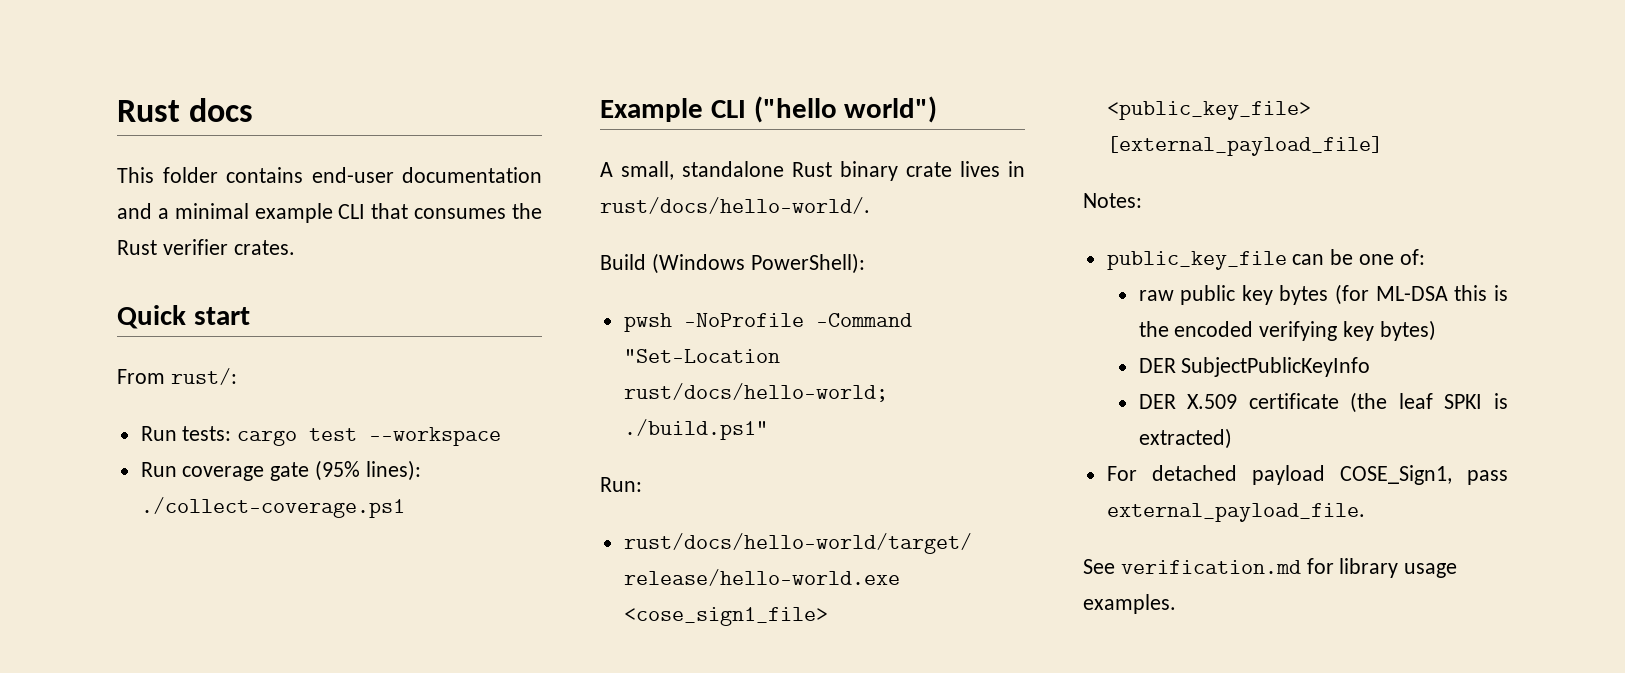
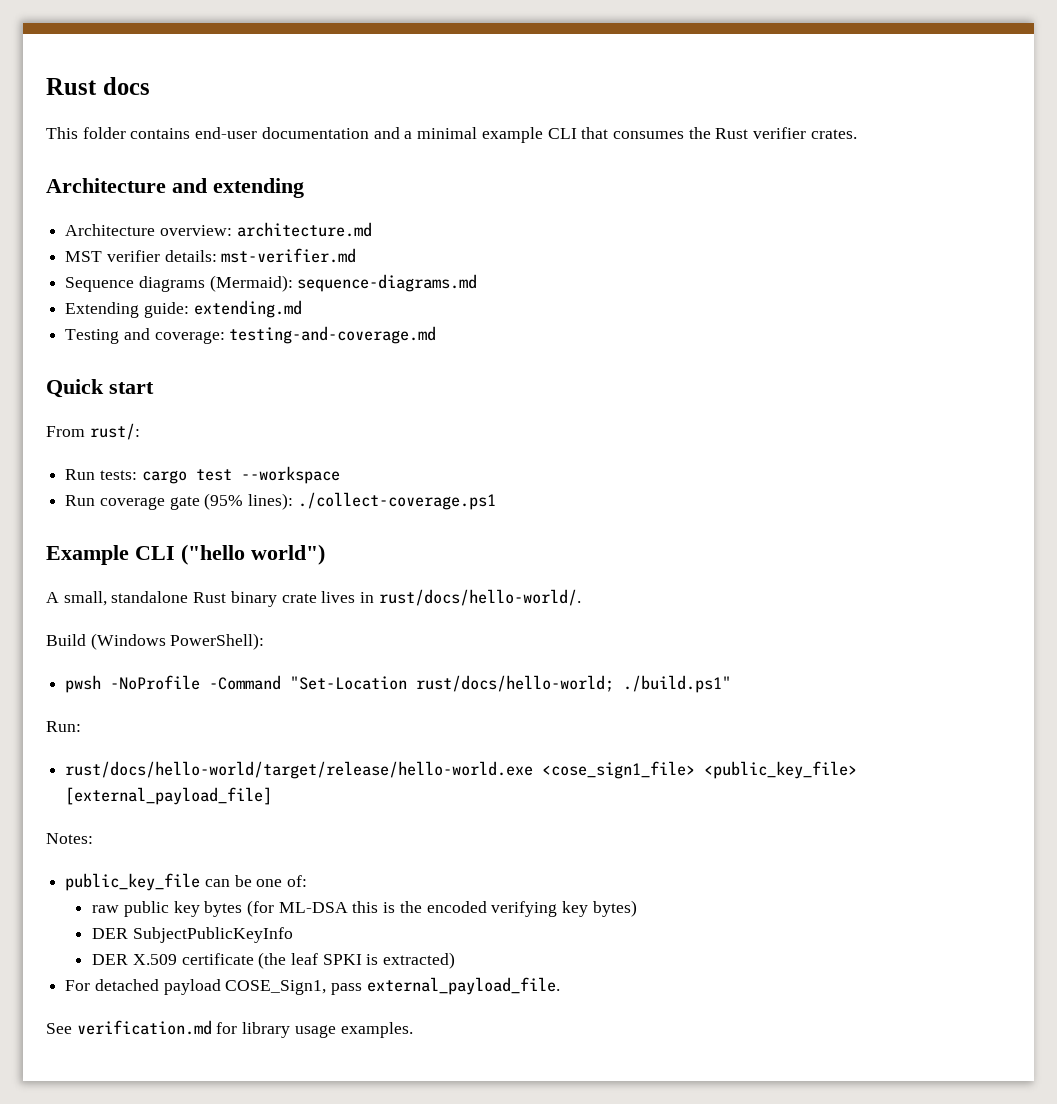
(295, 247) none -> [46,178,304,198] [65,222,372,237] [65,248,357,263] [65,274,478,292] [65,300,302,318] [65,326,437,344] // Architecture and extending // Architecture overview: architecture.md // MST verifier details: mst-verifier.md // Sequence diagrams (Mermaid): sequence-diagrams.md // Extending guide: extending.md // Testing and coverage: testing-and-coverage.md

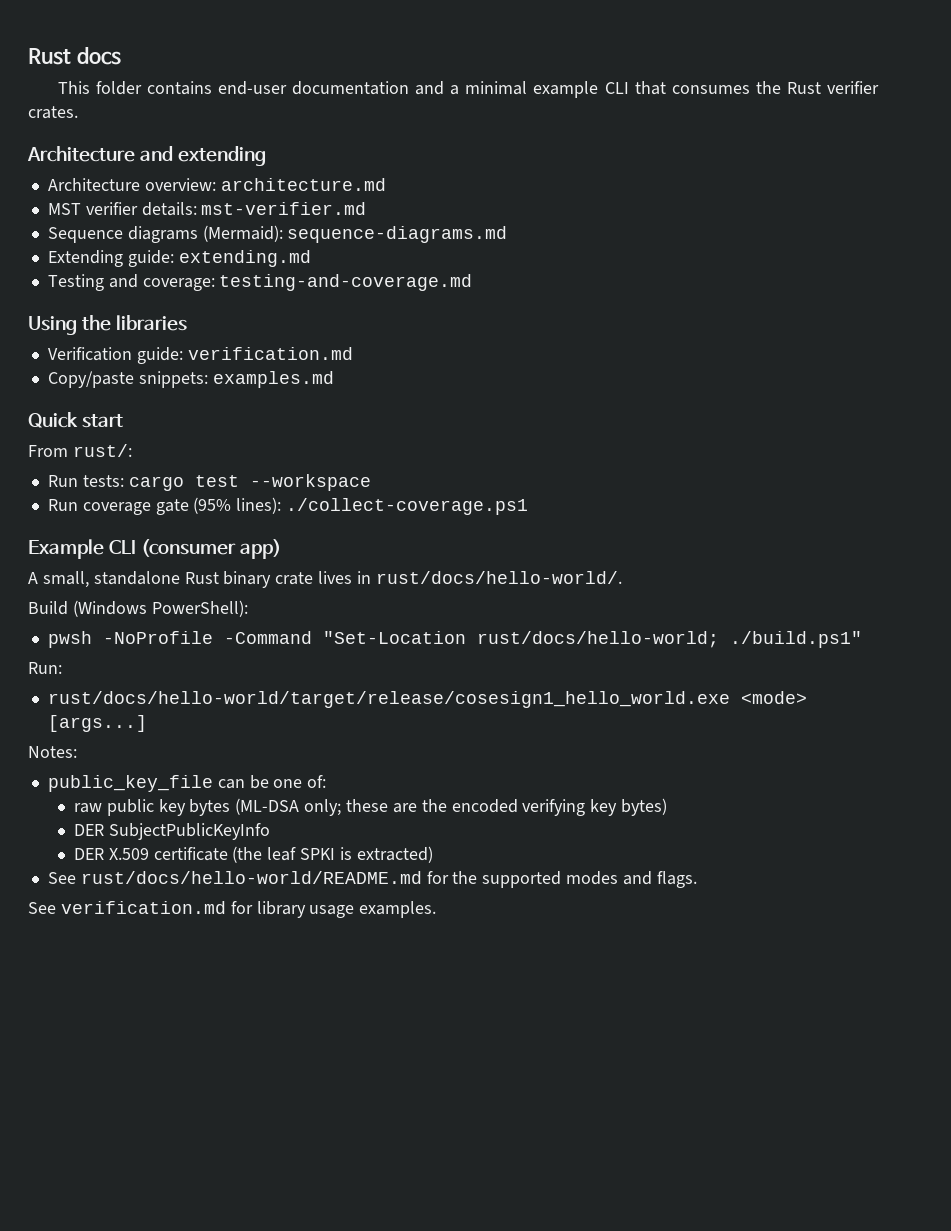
(437, 335) none -> [28,315,188,335] [47,347,353,364] [47,371,334,388] // Using the libraries // Verification guide: verification.md // Copy/paste snippets: examples.md
[181,544,325,565] ("hello world") -> [141,539,282,559] (consumer app)
[65,761,858,779] [65,787,273,805] rust/docs/hello-world/target/release/hello-world.exe <cose_sign1_file> <public_key_file> [external_payload_file] -> [47,691,807,708] [47,715,147,732] rust/docs/hello-world/target/release/cosesign1_hello_world.exe <mode> [args...]
[247,900,396,917] (for ML-DSA this is -> [235,798,417,816] (ML-DSA only; these are
[65,977,560,995] For detached payload COSE_Sign1, pass external_payload_file. -> [47,871,697,888] See rust/docs/hello-world/README.md for the supported modes and flags.

